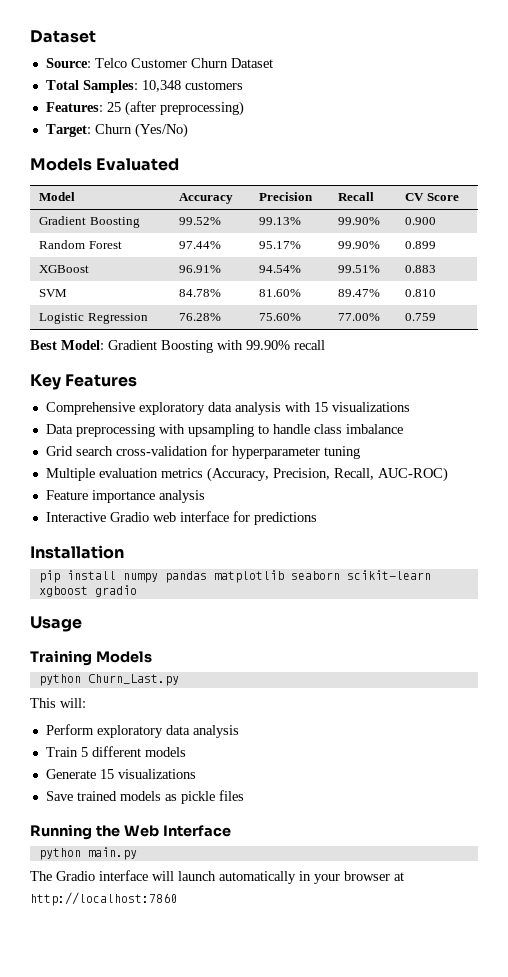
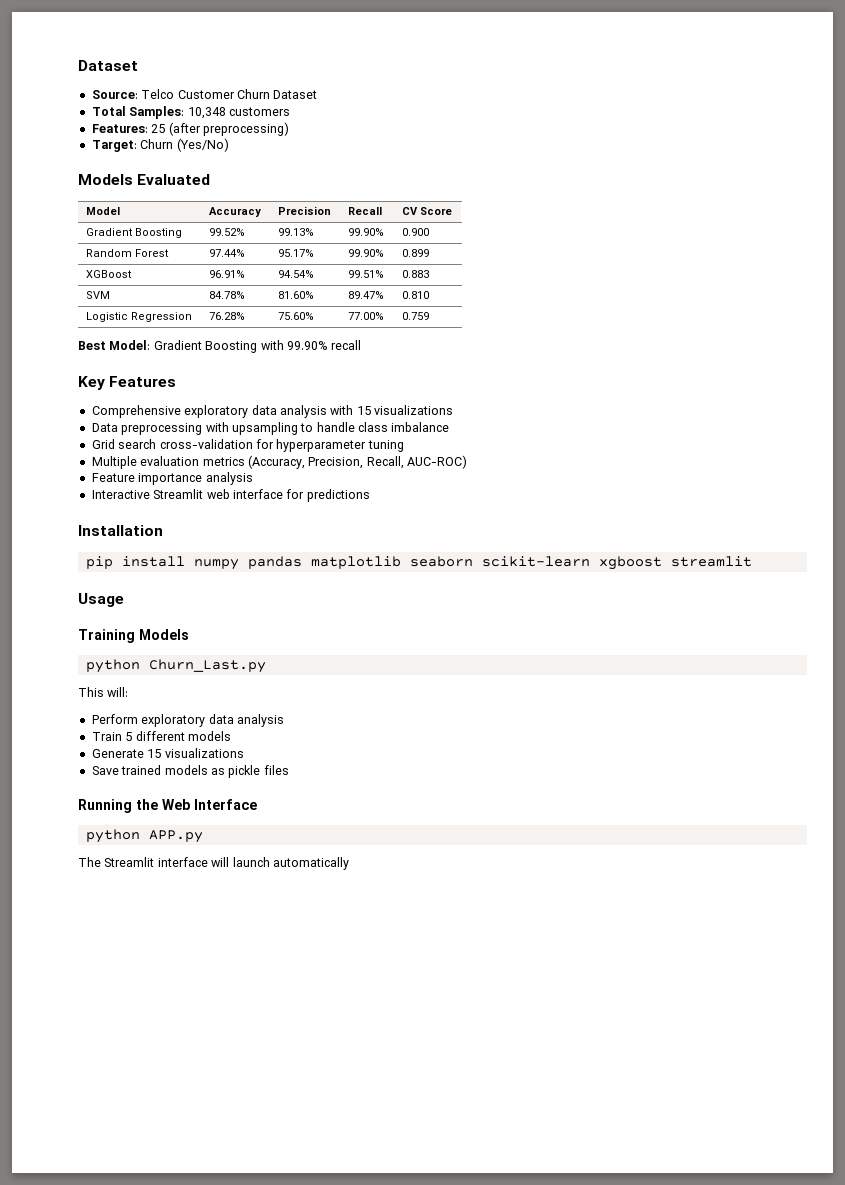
[109,512,149,522] Gradio -> [153,489,204,499] Streamlit
[94,585,137,597] gradio -> [670,556,752,567] streamlit
[87,847,137,860] main.py -> [148,830,203,843] APP.py
[56,871,95,881] Gradio -> [104,857,155,867] Streamlit
[299,871,404,884] [30,892,177,906] in your browser at http://localhost:7860 -> (349, 863) none

